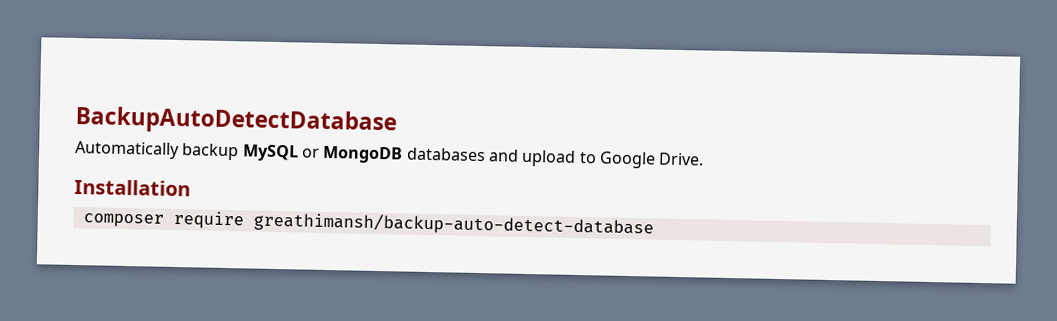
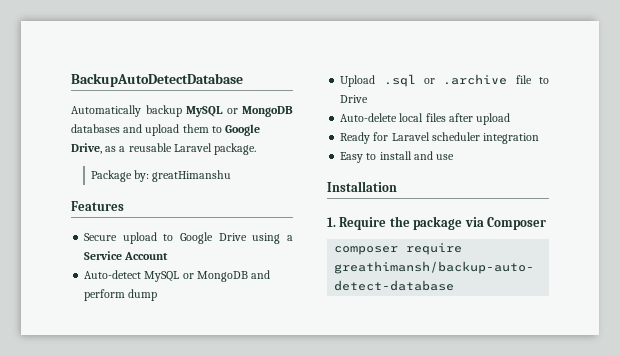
[578,151,705,169] [74,178,191,197] to Google Drive. // Installation -> [182,124,261,136] [71,143,257,155] [90,170,232,182] [71,201,124,211] [84,232,293,244] [84,251,169,260] [84,270,271,282] [84,289,158,301] [340,74,549,87] [340,95,369,103] [340,113,511,125] [340,132,540,144] [340,151,455,163] [327,181,397,192] [327,216,546,230] them to Google Drive, as a reusable Laravel package. // Package by: greatHimanshu // Features // Secure upload to Google Drive using a Service Account // Auto-detect MySQL or MongoDB and perform dump // Upload .sql or .archive file to Drive // Auto-delete local files after upload // Ready for Laravel scheduler integration // Easy to install and use // Installation // 1. Require the package via Composer

